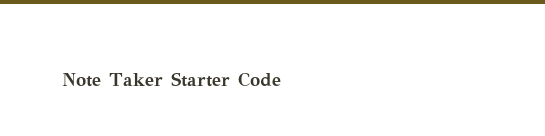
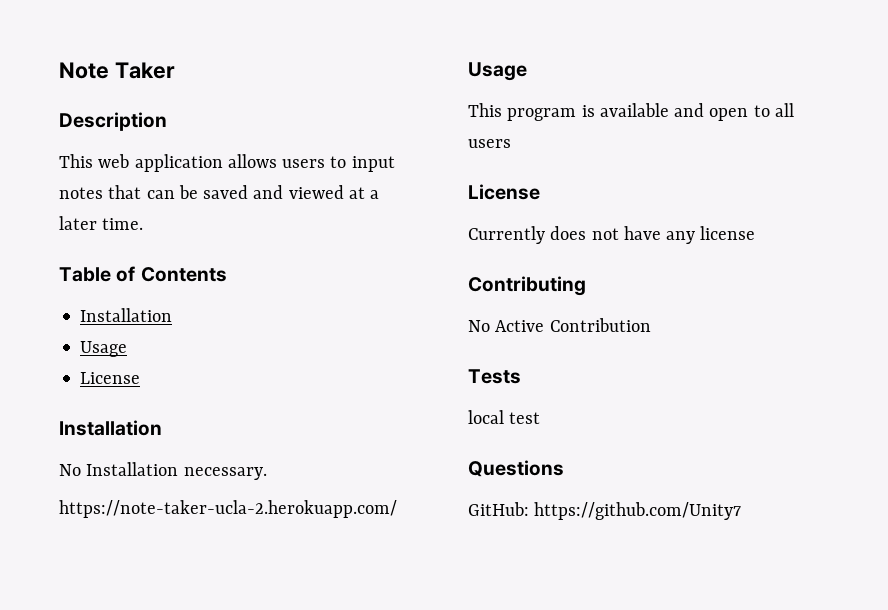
[170,72,281,87] Starter Code -> [59,112,167,131] [59,154,395,172] [59,185,380,199] [59,216,144,230] [59,266,227,282] [80,308,173,322] [80,341,128,357] [80,372,141,384] [59,420,162,436] [59,462,267,480] [59,500,397,518] [468,62,527,81] [468,103,794,121] [468,139,511,148] [468,184,540,200] [468,226,756,244] [468,276,586,296] [468,318,651,332] [468,369,521,384] [468,410,541,424] [468,460,564,477] [468,502,742,520] // Description // This web application allows users to input notes that can be saved and viewed at a later time. // Table of Contents // Installation // Usage // License // Installation // No Installation necessary. // https://note-taker-ucla-2.herokuapp.com/ // Usage // This program is available and open to all users // License // Currently does not have any license // Contributing // No Active Contribution // Tests // local test // Questions // GitHub: https://github.com/Unity7

